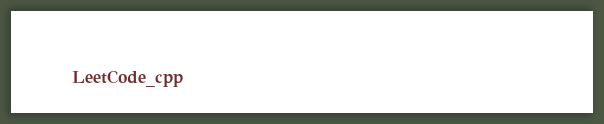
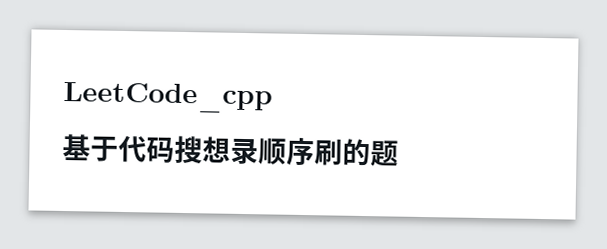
(183, 78) none -> [62,133,399,167] // 基于代码搜想录顺序刷的题

